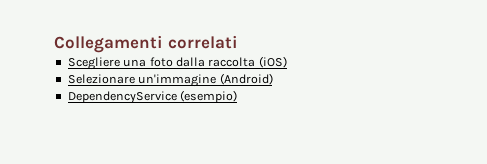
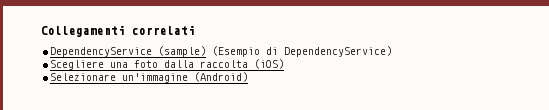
(238, 42) none -> [50,46,393,57] // DependencyService (sample) (Esempio di DependencyService)
[67,90,238,104] // DependencyService (esempio) -> (249, 77) none

